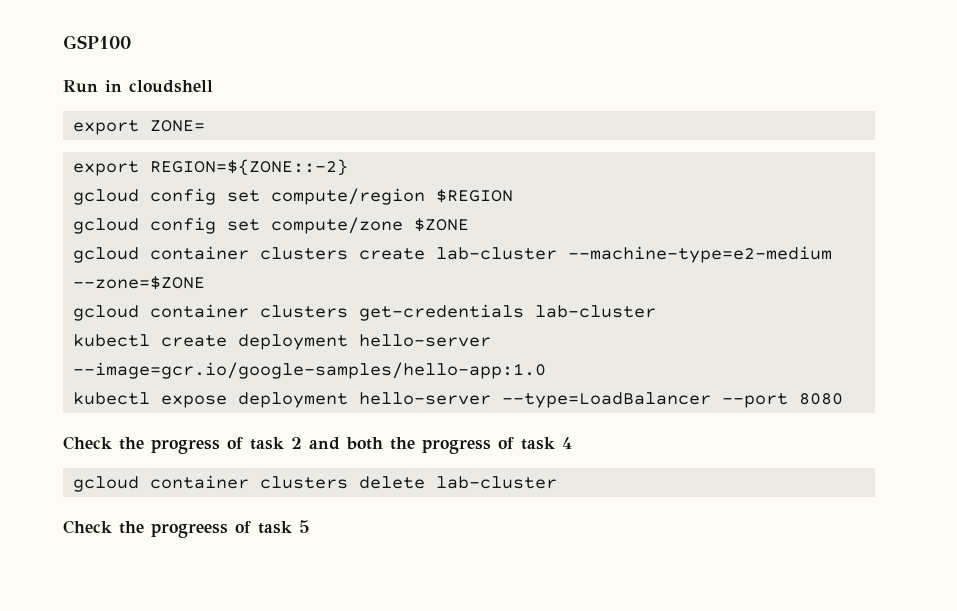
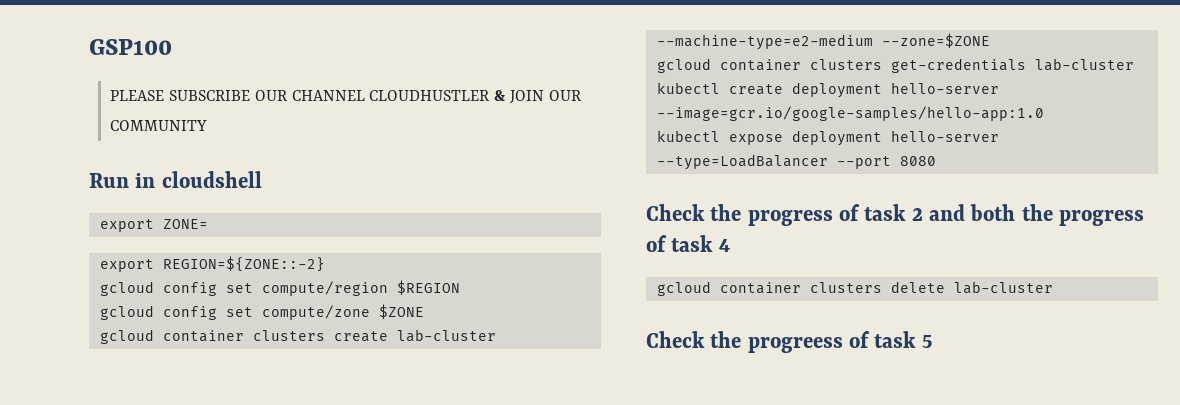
(131, 42) none -> [110,90,581,104] [110,120,208,131] // PLEASE SUBSCRIBE OUR CHANNEL CLOUDHUSTLER & JOIN OUR COMMUNITY

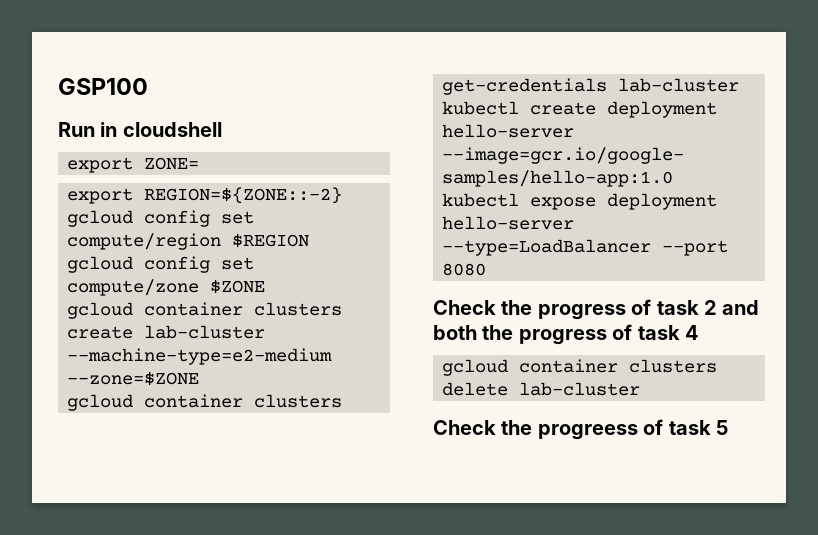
[110,90,581,104] [110,120,208,131] // PLEASE SUBSCRIBE OUR CHANNEL CLOUDHUSTLER & JOIN OUR COMMUNITY -> (148, 86) none

